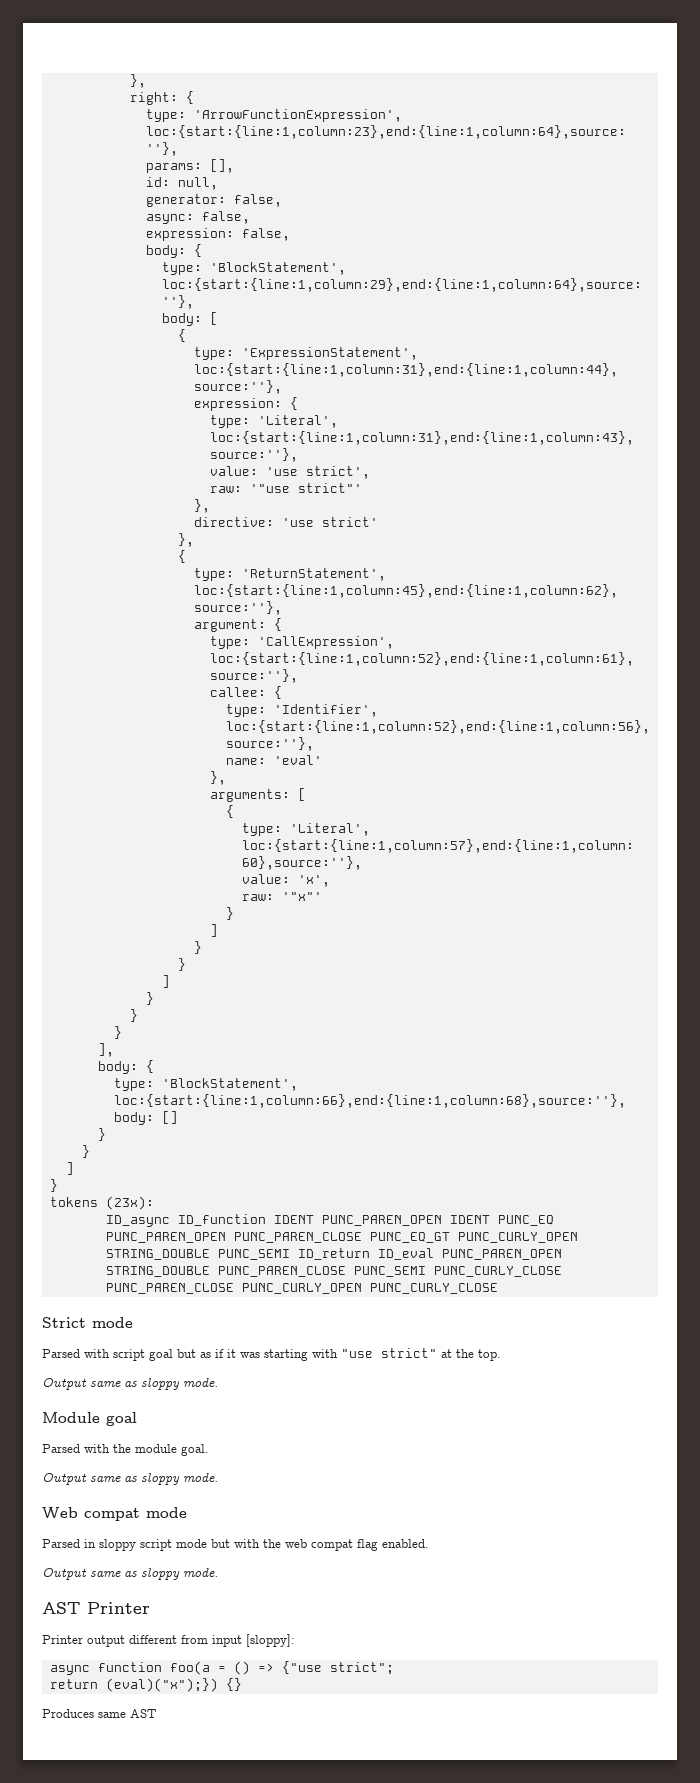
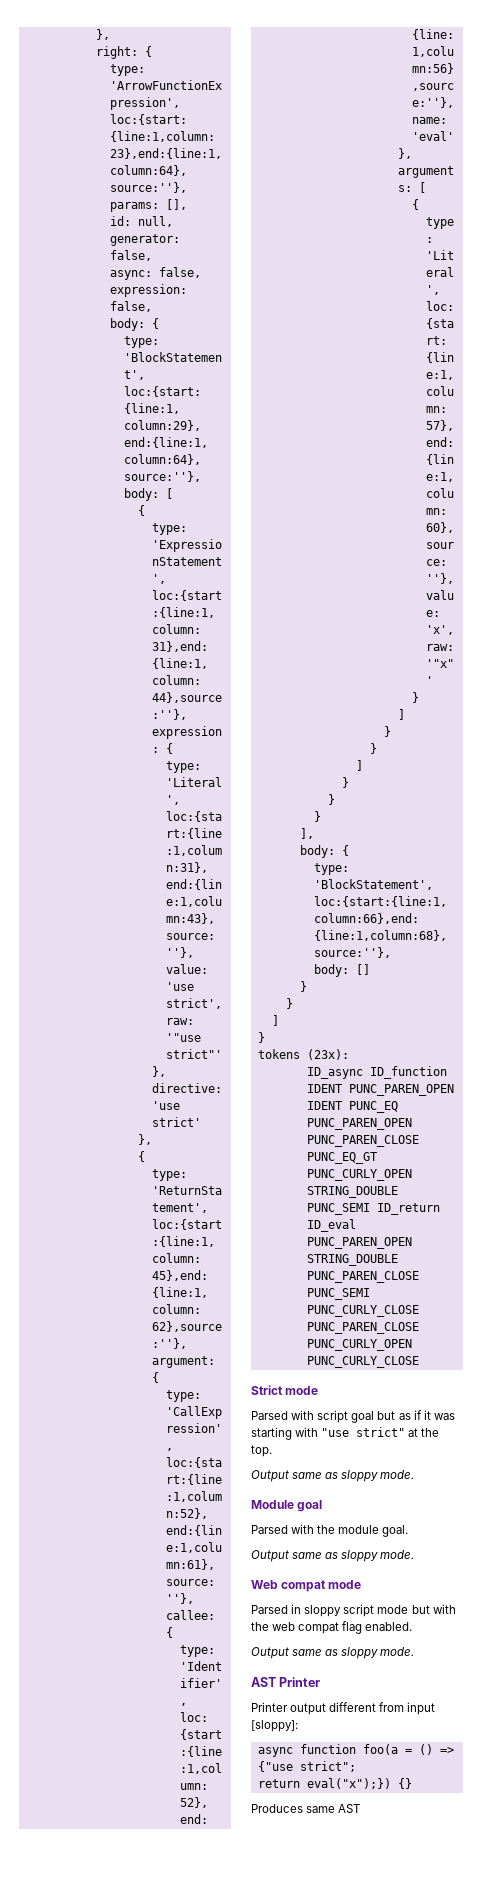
[105,1678,218,1692] (eval)("x");}) -> [306,1778,391,1789] eval("x");})

